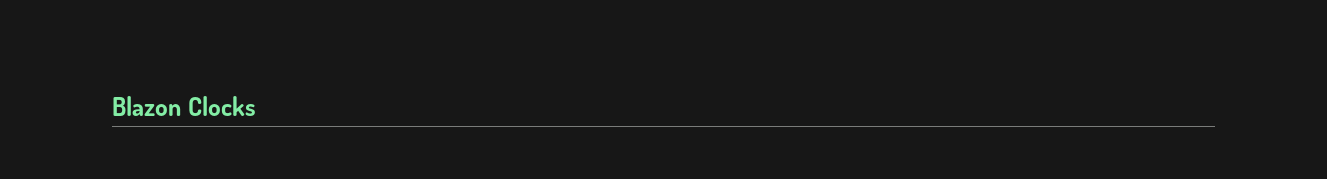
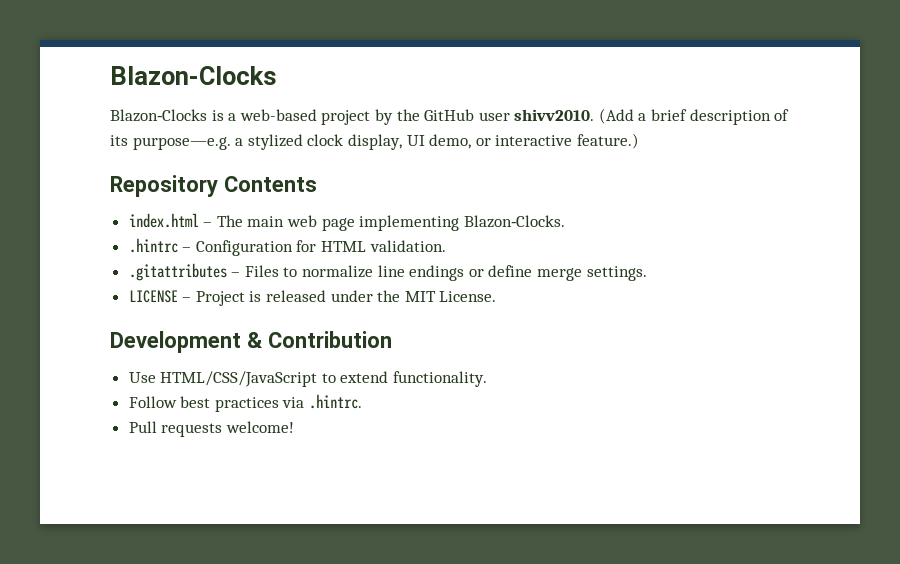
[112,96,256,116] Blazon Clocks -> [110,66,277,85] [110,108,790,125] [110,133,639,150] [110,175,317,197] [128,213,565,231] [128,238,446,256] [128,263,647,281] [128,290,497,306] [110,331,392,353] [128,371,488,387] [128,394,363,412] [128,421,294,437] Blazon‑Clocks // Blazon‑Clocks is a web-based project by the GitHub user shivv2010. (Add a brief description of its purpose—e.g. a stylized clock display, UI demo, or interactive feature.) // Repository Contents // index.html – The main web page implementing Blazon‑Clocks. // .hintrc – Configuration for HTML validation. // .gitattributes – Files to normalize line endings or define merge settings. // LICENSE – Project is released under the MIT License. // Development & Contribution // Use HTML/CSS/JavaScript to extend functionality. // Follow best practices via .hintrc. // Pull requests welcome!

